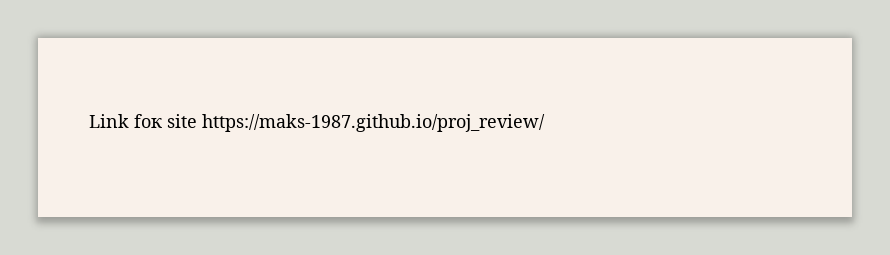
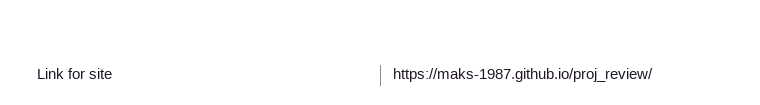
[134,114,162,128] foк -> [68,68,86,79] for

